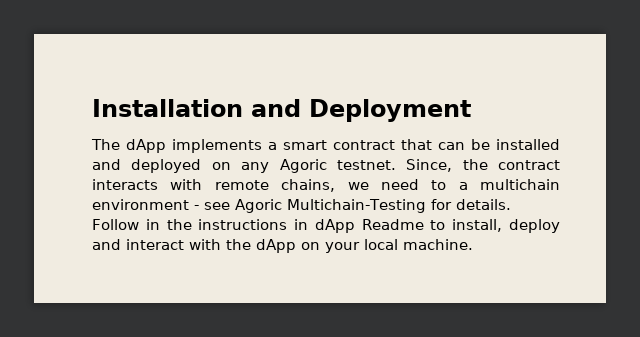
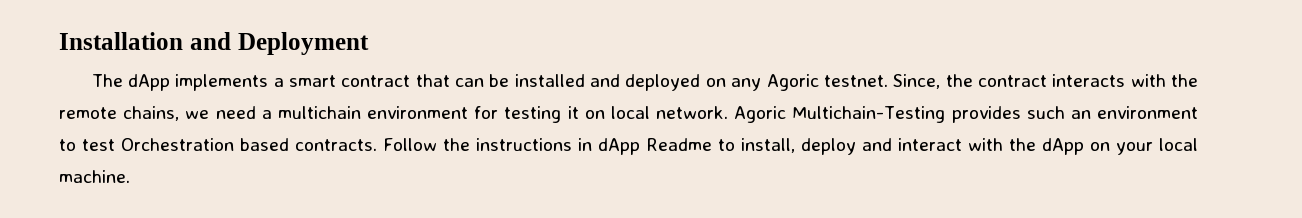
(203, 184) none -> [1171,74,1199,87] the
[431,180,447,190] to -> (256, 112) none
[194,199,511,213] [92,219,160,230] - see Agoric Multichain-Testing for details. Follow in -> [474,106,1198,123] [59,138,437,151] for testing it on local network. Agoric Multichain-Testing provides such an environment to test Orchestration based contracts. Follow

